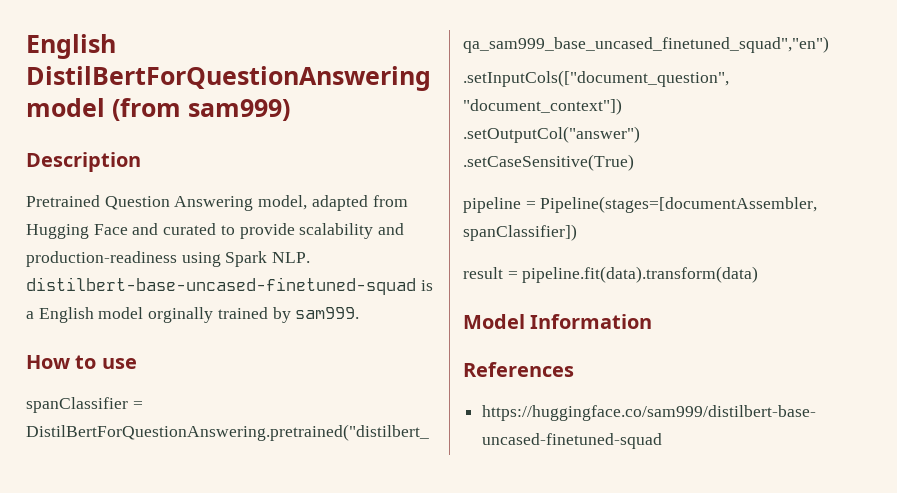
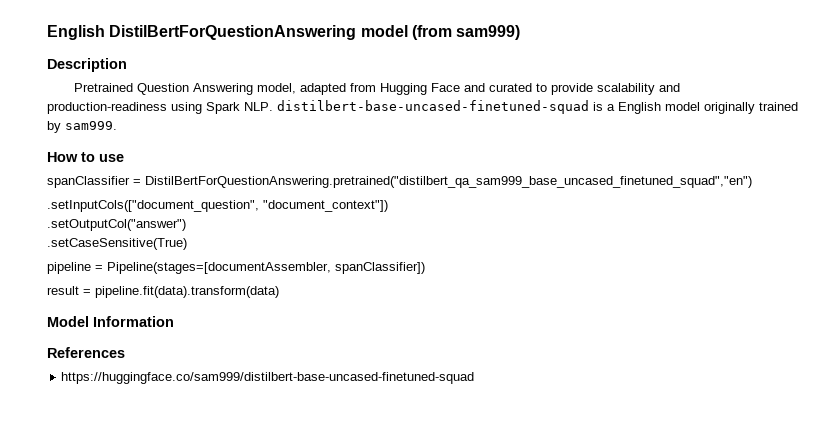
[148,307,214,323] orginally -> [704,102,755,114] originally

